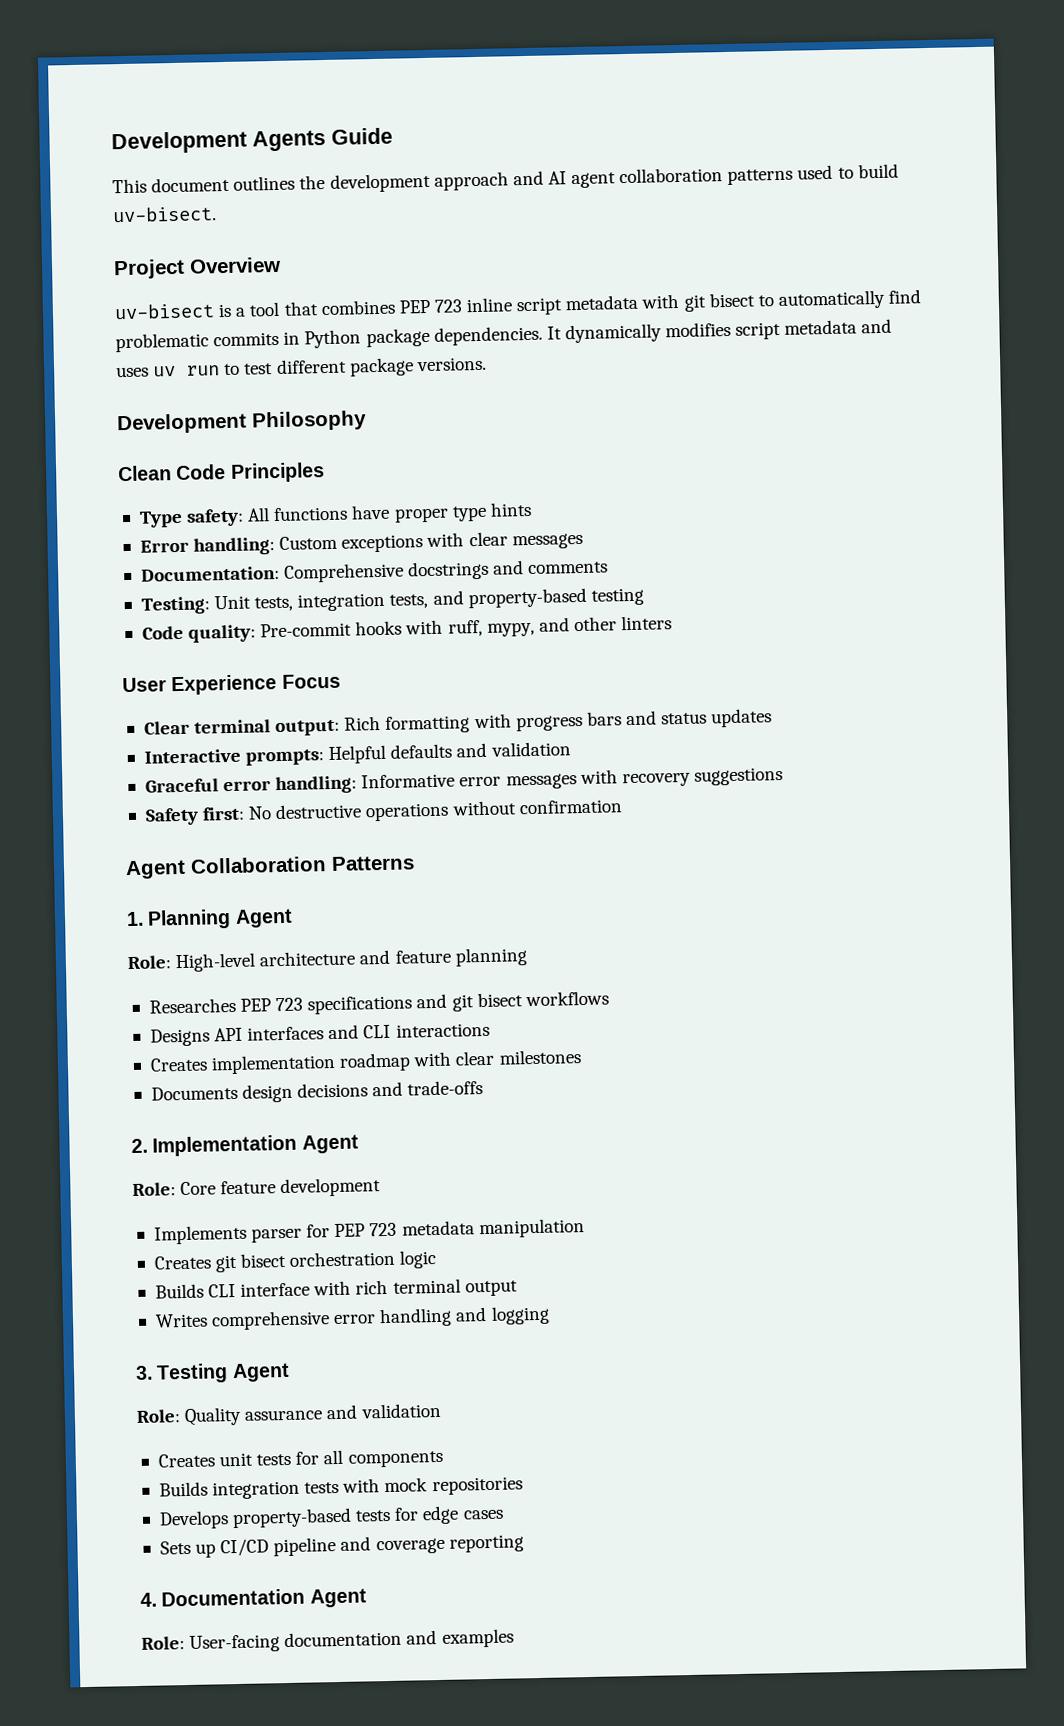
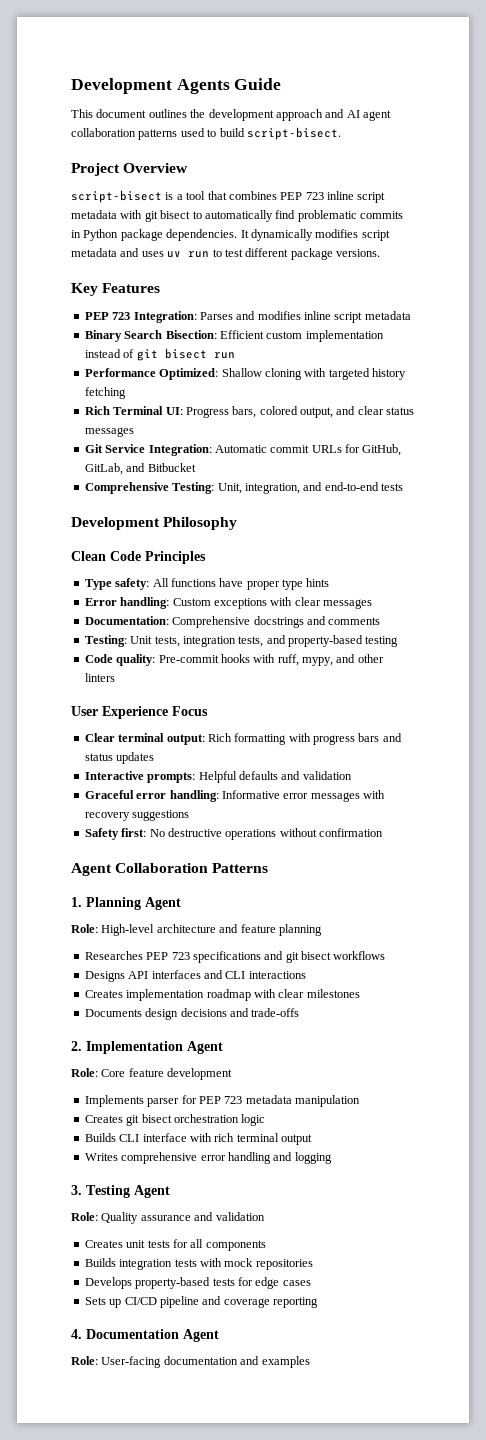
[112,206,217,223] uv-bisect. -> [246,127,341,140] script-bisect.
[114,303,215,320] uv-bisect -> [71,190,162,203] script-bisect
(487, 364) none -> [71,283,161,296] [84,311,411,323] [84,330,384,342] [84,348,235,361] [84,368,406,380] [84,387,126,399] [84,406,415,418] [84,427,134,437] [84,444,402,456] [84,463,196,475] [84,482,403,494] // Key Features // PEP 723 Integration: Parses and modifies inline script metadata // Binary Search Bisection: Efficient custom implementation instead of git bisect run // Performance Optimized: Shallow cloning with targeted history fetching // Rich Terminal UI: Progress bars, colored output, and clear status messages // Git Service Integration: Automatic commit URLs for GitHub, GitLab, and Bitbucket // Comprehensive Testing: Unit, integration, and end-to-end tests

